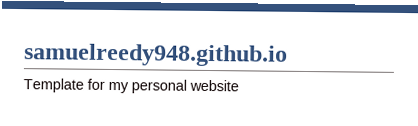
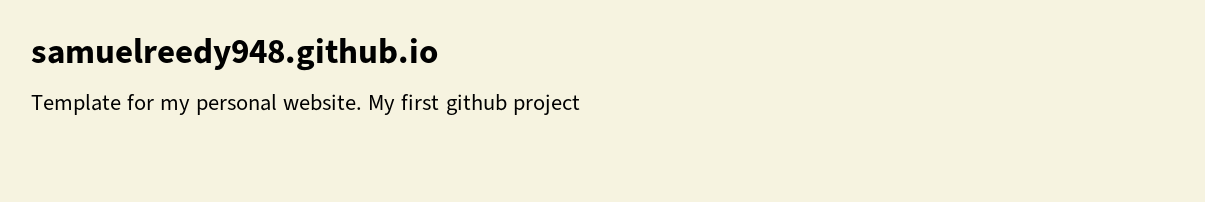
[189,79,239,92] website -> [283,94,580,115] website. My first github project

